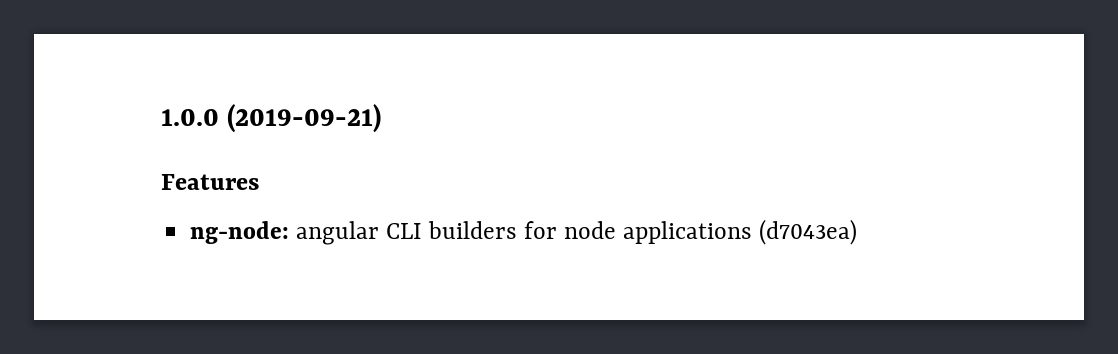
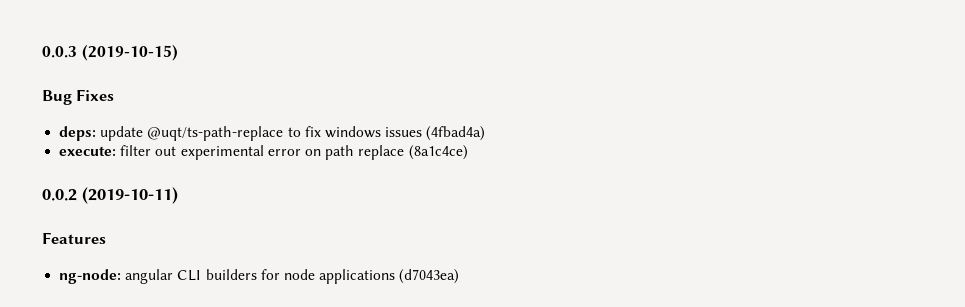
[161,104,382,133] 1.0.0 (2019-09-21) -> [42,44,178,61] [42,89,115,105] [59,126,486,141] [59,145,468,160] [42,187,178,204] 0.0.3 (2019-10-15) // Bug Fixes // deps: update @uqt/ts-path-replace to fix windows issues (4fbad4a) // execute: filter out experimental error on path replace (8a1c4ce) // 0.0.2 (2019-10-11)

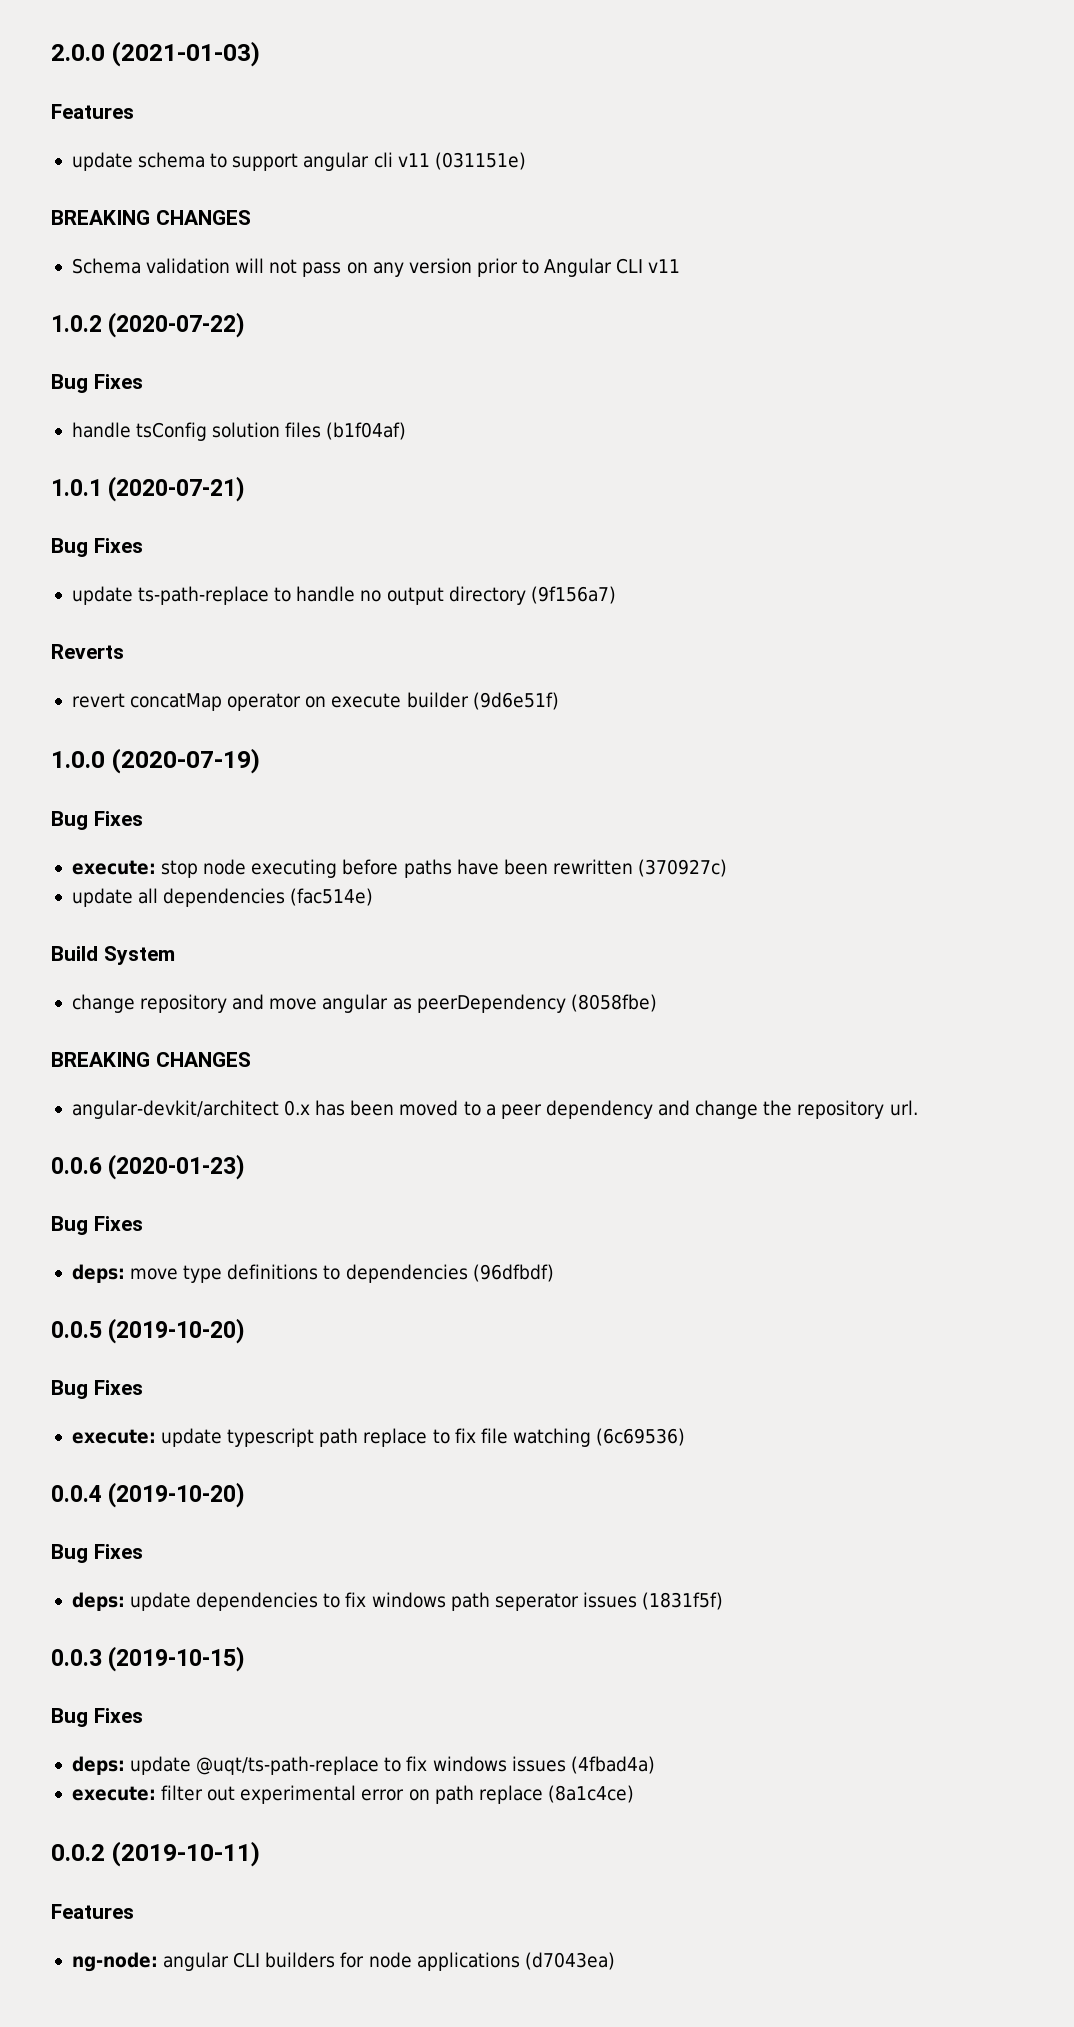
(42, 52) none -> [51,41,260,67] [51,104,134,119] [71,152,526,171] [51,210,251,225] [71,258,681,277] [51,312,246,338] [51,374,143,393] [71,422,407,441] [51,476,246,502] [51,538,143,557] [71,586,616,605] [51,644,124,659] [71,692,559,711] [51,748,260,774] [51,811,143,830] [71,859,728,878] [71,888,374,907] [51,946,175,965] [71,994,657,1013] [51,1052,251,1067] [71,1100,918,1119] [51,1154,246,1180] [51,1216,143,1235] [71,1264,554,1283] [51,1318,246,1344] [51,1380,143,1399] [71,1428,686,1447] [51,1482,246,1508] [51,1544,143,1563] [71,1592,724,1611] 2.0.0 (2021-01-03) // Features // update schema to support angular cli v11 (031151e) // BREAKING CHANGES // Schema validation will not pass on any version prior to Angular CLI v11 // 1.0.2 (2020-07-22) // Bug Fixes // handle tsConfig solution files (b1f04af) // 1.0.1 (2020-07-21) // Bug Fixes // update ts-path-replace to handle no output directory (9f156a7) // Reverts // revert concatMap operator on execute builder (9d6e51f) // 1.0.0 (2020-07-19) // Bug Fixes // execute: stop node executing before paths have been rewritten (370927c) // update all dependencies (fac514e) // Build System // change repository and move angular as peerDependency (8058fbe) // BREAKING CHANGES // angular-devkit/architect 0.x has been moved to a peer dependency and change the repository url. // 0.0.6 (2020-01-23) // Bug Fixes // deps: move type definitions to dependencies (96dfbdf) // 0.0.5 (2019-10-20) // Bug Fixes // execute: update typescript path replace to fix file watching (6c69536) // 0.0.4 (2019-10-20) // Bug Fixes // deps: update dependencies to fix windows path seperator issues (1831f5f) //

